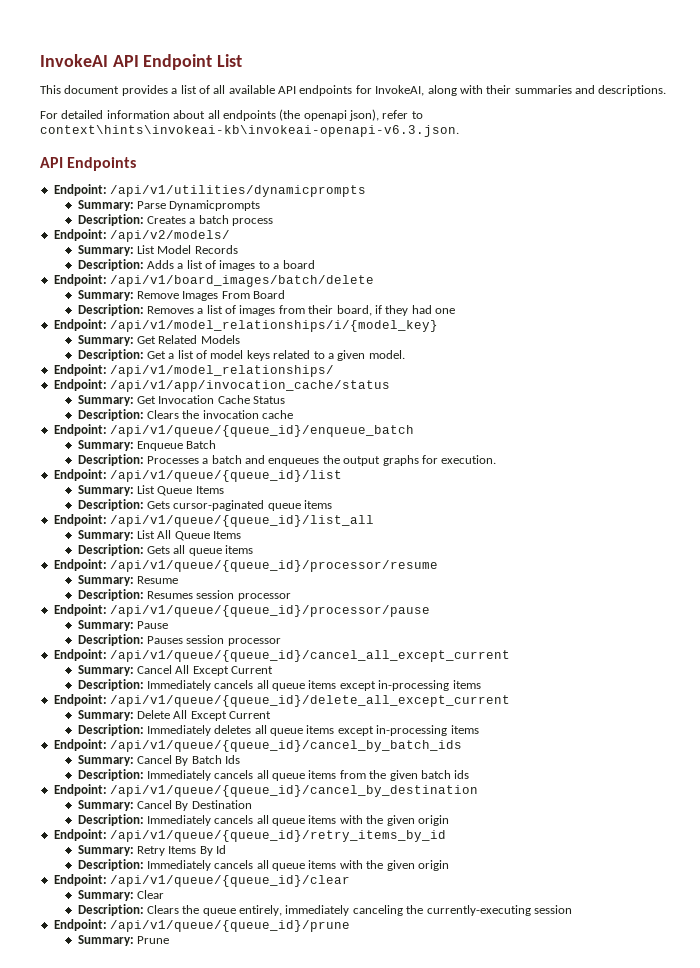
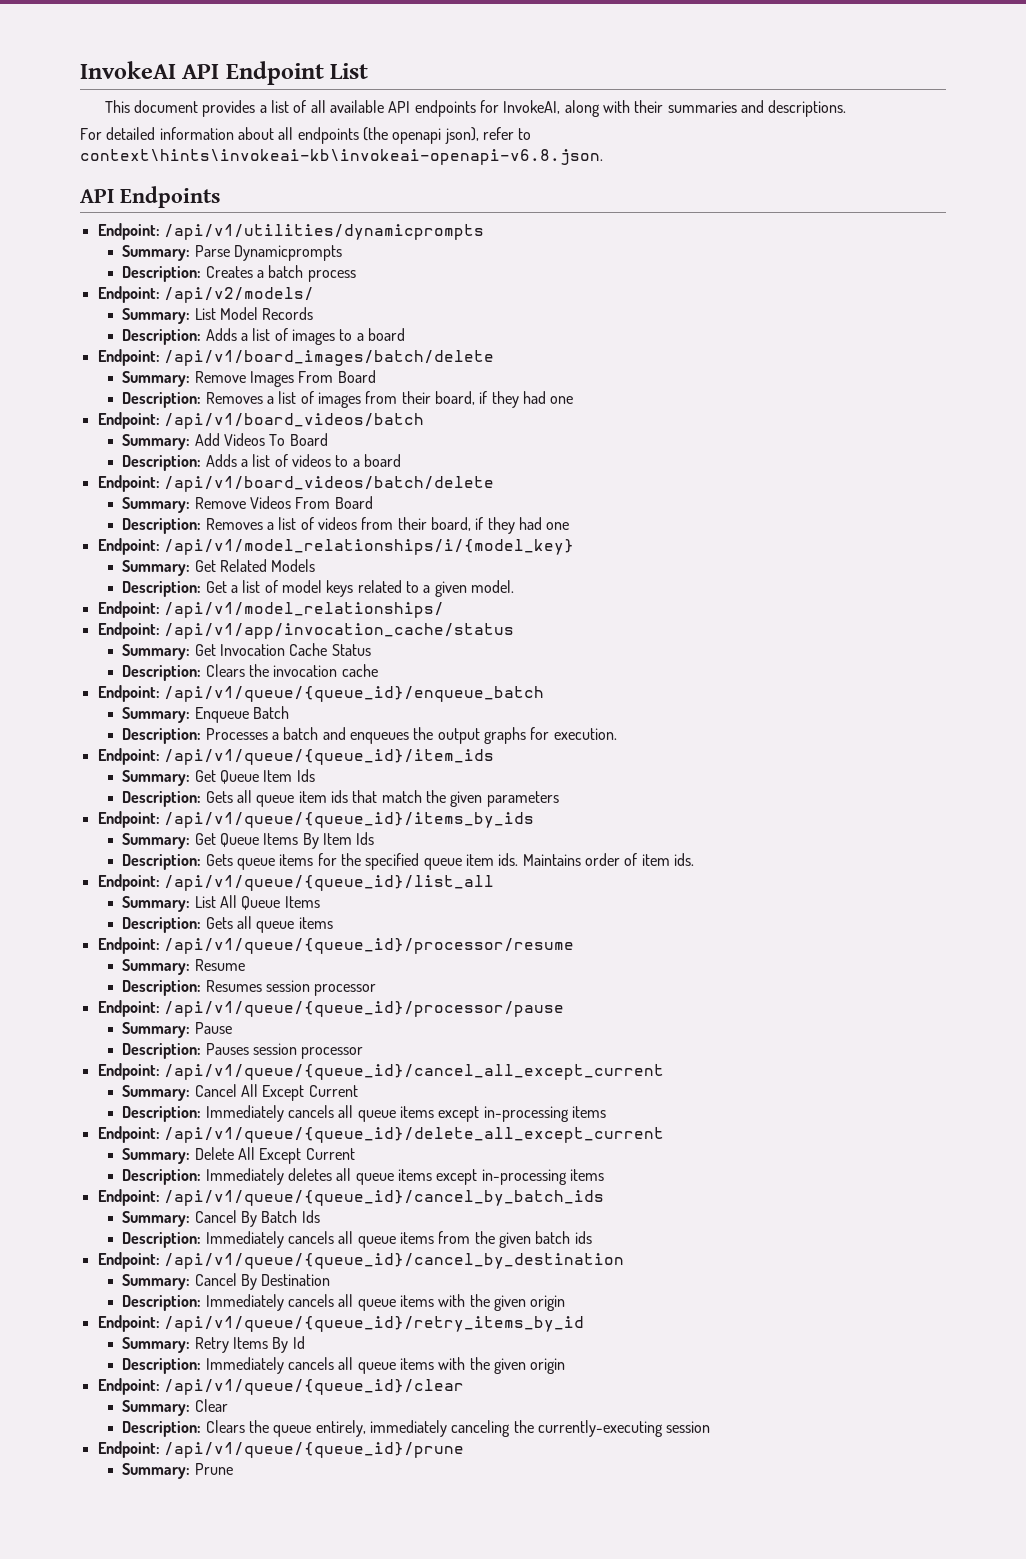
[40,125,459,137] context\hints\invokeai-kb\invokeai-openapi-v6.3.json. -> [80,149,603,165] context\hints\invokeai-kb\invokeai-openapi-v6.8.json.
(456, 311) none -> [97,412,424,429] [122,433,328,450] [122,454,401,471] [97,475,494,492] [122,496,373,513] [122,517,570,534] // Endpoint: /api/v1/board_videos/batch // Summary: Add Videos To Board // Description: Adds a list of videos to a board // Endpoint: /api/v1/board_videos/batch/delete // Summary: Remove Videos From Board // Description: Removes a list of videos from their board, if they had one
[110,470,343,482] [77,485,224,496] [77,499,333,511] /api/v1/queue/{queue_id}/list // Summary: List Queue Items // Description: Gets cursor-paginated queue items -> [163,749,494,765] [122,769,315,786] [122,790,559,807] [97,811,534,828] [122,832,375,849] [122,853,694,870] /api/v1/queue/{queue_id}/item_ids // Summary: Get Queue Item Ids // Description: Gets all queue item ids that match the given parameters // Endpoint: /api/v1/queue/{queue_id}/items_by_ids // Summary: Get Queue Items By Item Ids // Description: Gets queue items for the specified queue item ids. Maintains order of item ids.

